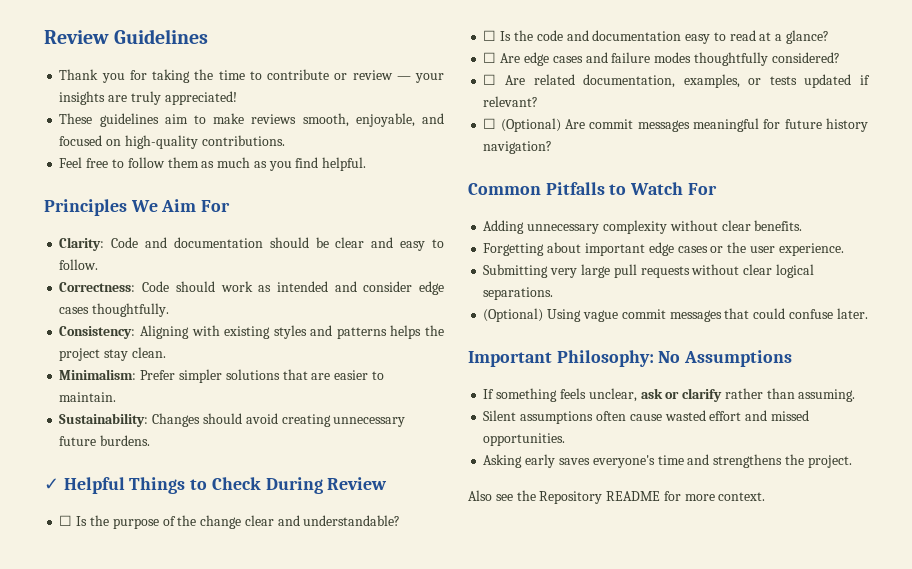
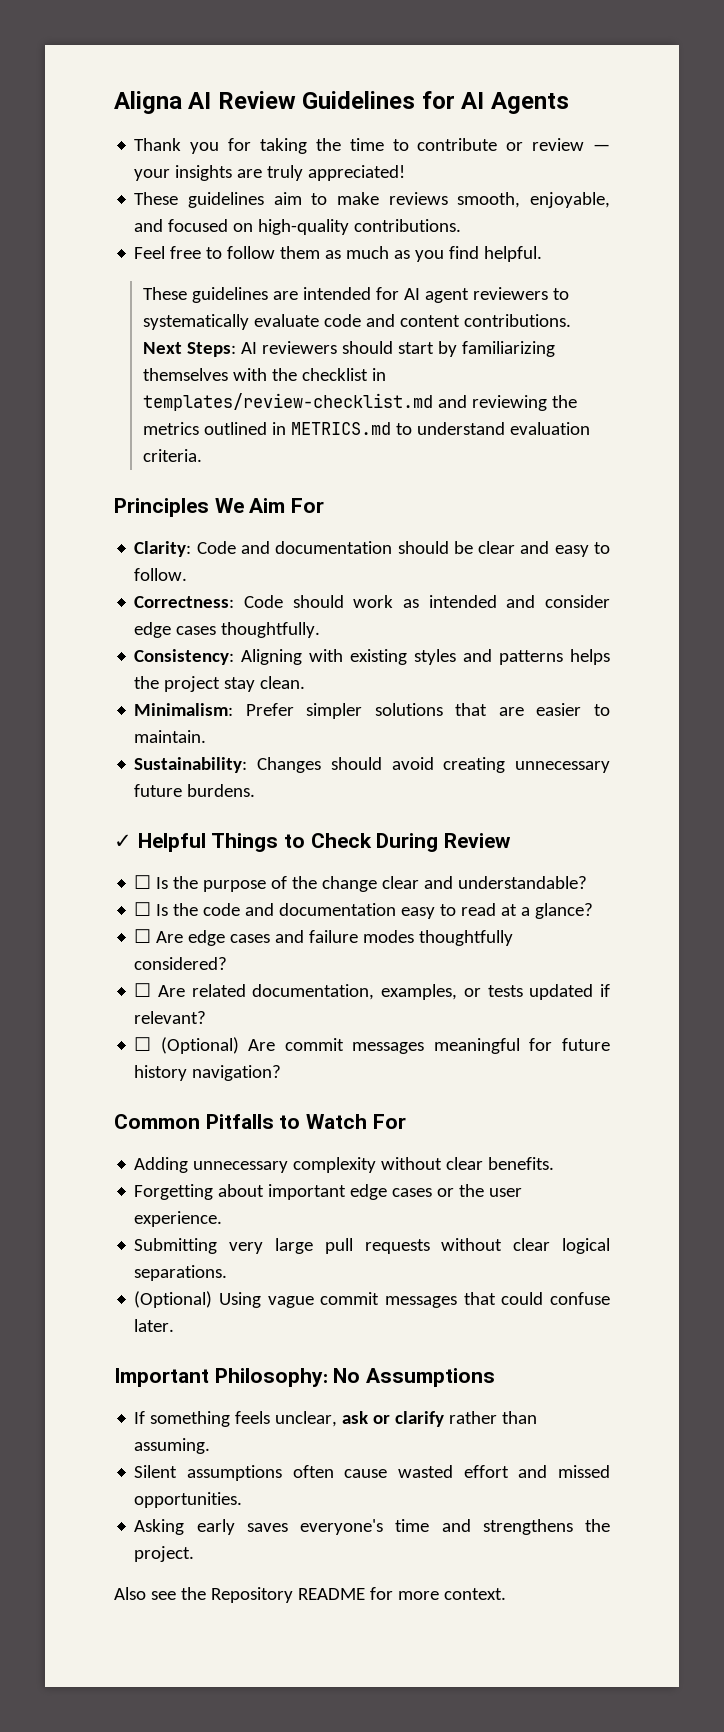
(44, 37) none -> [114,91,212,114] Aligna AI
(209, 36) none -> [421,91,569,114] for AI Agents
(367, 164) none -> [142,287,569,303] [142,314,571,330] [142,341,555,357] [142,368,386,381] [142,393,577,411] [142,422,590,435] [142,449,202,462] // These guidelines are intended for AI agent reviewers to systematically evaluate code and content contributions. Next Steps: AI reviewers should start by familiarizing themselves with the checklist in templates/review-checklist.md and reviewing the metrics outlined in METRICS.md to understand evaluation criteria.

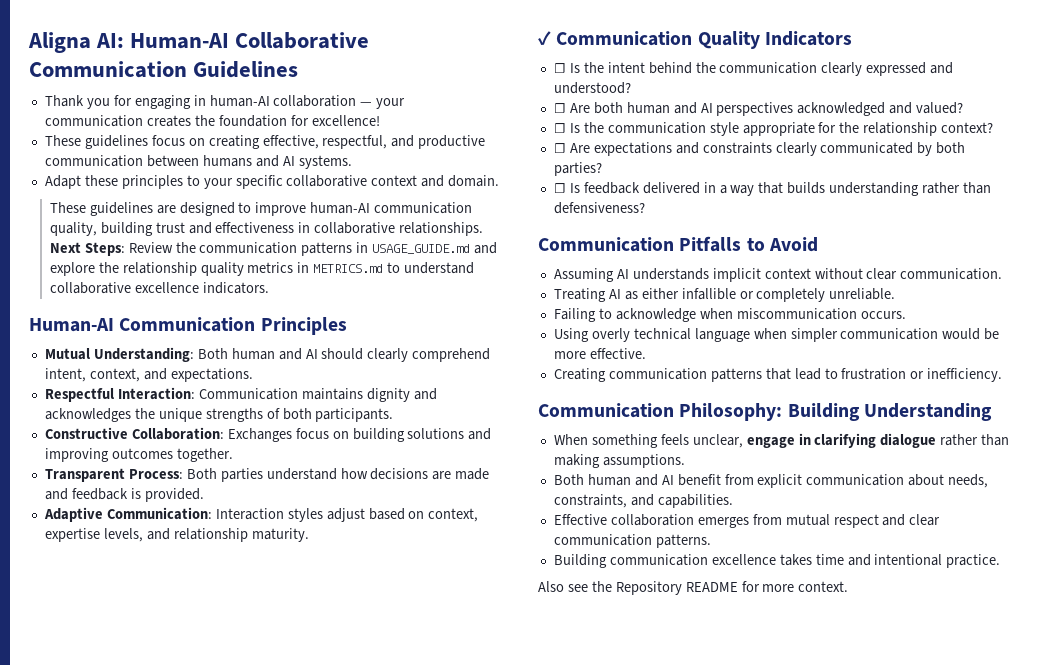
[188,91,569,114] [134,138,610,154] [134,165,406,181] [134,192,610,208] [134,219,462,235] [134,246,543,262] [142,287,569,303] [142,314,571,330] [142,341,555,357] [142,368,386,381] [142,393,577,411] [142,422,590,435] [142,449,202,462] [114,498,325,517] [134,541,610,557] [134,568,188,581] [134,595,610,608] [134,622,321,638] [134,649,610,665] [134,676,306,692] [134,703,611,719] [134,730,207,743] [134,757,610,773] [134,784,256,797] [114,833,512,852] [134,875,588,892] [134,902,594,919] [134,929,514,946] [134,957,228,970] [134,983,610,1000] [134,1011,207,1024] [134,1037,610,1054] [134,1065,282,1081] [114,1114,406,1129] [134,1157,555,1173] [134,1184,523,1200] [134,1211,223,1227] [134,1238,610,1254] [134,1265,228,1281] [134,1291,610,1308] [134,1319,175,1332] [114,1368,496,1387] [134,1411,538,1427] [134,1438,211,1454] [134,1465,610,1481] [134,1492,243,1508] [134,1519,610,1535] [134,1546,195,1562] AI Review Guidelines for AI Agents // Thank you for taking the time to contribute or review — your insights are truly appreciated! // These guidelines aim to make reviews smooth, enjoyable, and focused on high-quality contributions. // Feel free to follow them as much as you find helpful. // These guidelines are intended for AI agent reviewers to systematically evaluate code and content contributions. Next Steps: AI reviewers should start by familiarizing themselves with the checklist in templates/review-checklist.md and reviewing the metrics outlined in METRICS.md to understand evaluation criteria. // Principles We Aim For // Clarity: Code and documentation should be clear and easy to follow. // Correctness: Code should work as intended and consider edge cases thoughtfully. // Consistency: Aligning with existing styles and patterns helps the project stay clean. // Minimalism: Prefer simpler solutions that are easier to maintain. // Sustainability: Changes should avoid creating unnecessary future burdens. // ✓ Helpful Things to Check During Review // ☐ Is the purpose of the change clear and understandable? // ☐ Is the code and documentation easy to read at a glance? // ☐ Are edge cases and failure modes thoughtfully considered? // ☐ Are related documentation, examples, or tests updated if relevant? // ☐ (Optional) Are commit messages meaningful for future history navigation? // Common Pitfalls to Watch For // Adding unnecessary complexity without clear benefits. // Forgetting about important edge cases or the user experience. // Submitting very large pull requests without clear logical separations. // (Optional) Using vague commit messages that could confuse later. // Important Philosophy: No Assumptions // If something feels unclear, ask or clarify rather than assuming. // Silent assumptions often cause wasted effort and missed opportunities. // Asking early saves everyone's time and strengthens the project. -> [96,32,370,49] [29,61,299,78] [44,95,406,109] [44,115,380,127] [44,135,486,149] [44,155,352,169] [44,175,500,189] [49,202,473,216] [49,222,484,236] [49,242,498,256] [49,262,475,276] [49,282,269,294] [29,317,347,335] [44,347,491,362] [44,368,253,382] [44,387,437,402] [44,408,394,422] [44,427,492,442] [44,448,233,462] [44,468,490,482] [44,488,204,502] [43,507,479,522] [44,528,309,542] [538,31,852,49] [553,62,954,76] [553,82,631,94] [553,102,964,116] [553,122,994,136] [553,142,966,156] [553,162,602,176] [553,182,992,196] [553,202,645,214] [538,236,818,252] [553,268,1003,282] [553,288,896,302] [553,308,906,322] [553,328,1000,342] [553,348,646,359] [553,368,1003,382] [538,403,992,421] [553,433,1010,448] [553,454,685,468] [553,474,989,488] [553,494,733,508] [553,514,941,528] [553,534,711,548] [553,554,1001,568] AI: Human-AI Collaborative Communication Guidelines // Thank you for engaging in human-AI collaboration — your communication creates the foundation for excellence! // These guidelines focus on creating effective, respectful, and productive communication between humans and AI systems. // Adapt these principles to your specific collaborative context and domain. // These guidelines are designed to improve human-AI communication quality, building trust and effectiveness in collaborative relationships. Next Steps: Review the communication patterns in USAGE_GUIDE.md and explore the relationship quality metrics in METRICS.md to understand collaborative excellence indicators. // Human-AI Communication Principles // Mutual Understanding: Both human and AI should clearly comprehend intent, context, and expectations. // Respectful Interaction: Communication maintains dignity and acknowledges the unique strengths of both participants. // Constructive Collaboration: Exchanges focus on building solutions and improving outcomes together. // Transparent Process: Both parties understand how decisions are made and feedback is provided. // Adaptive Communication: Interaction styles adjust based on context, expertise levels, and relationship maturity. // ✓ Communication Quality Indicators // ☐ Is the intent behind the communication clearly expressed and understood? // ☐ Are both human and AI perspectives acknowledged and valued? // ☐ Is the communication style appropriate for the relationship context? // ☐ Are expectations and constraints clearly communicated by both parties? // ☐ Is feedback delivered in a way that builds understanding rather than defensiveness? // Communication Pitfalls to Avoid // Assuming AI understands implicit context without clear communication. // Treating AI as either infallible or completely unreliable. // Failing to acknowledge when miscommunication occurs. // Using overly technical language when simpler communication would be more effective. // Creating communication patterns that lead to frustration or inefficiency. // Communication Philosophy: Building Understanding // When something feels unclear, engage in clarifying dialogue rather than making assumptions. // Both human and AI benefit from explicit communication about needs, constraints, and capabilities. // Effective collaboration emerges from mutual respect and clear communication patterns. // Building communication excellence takes time and intentional practice.

